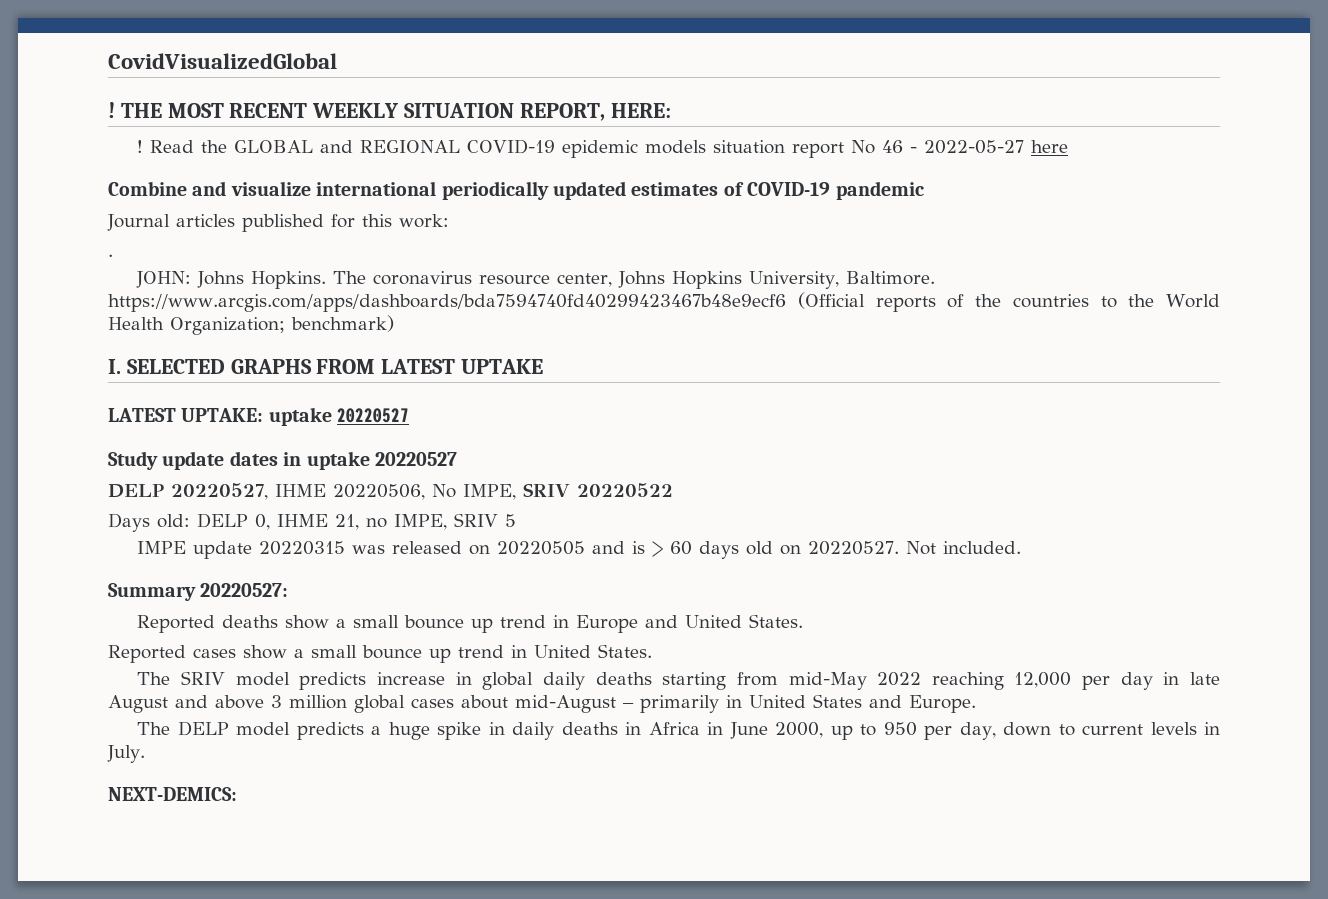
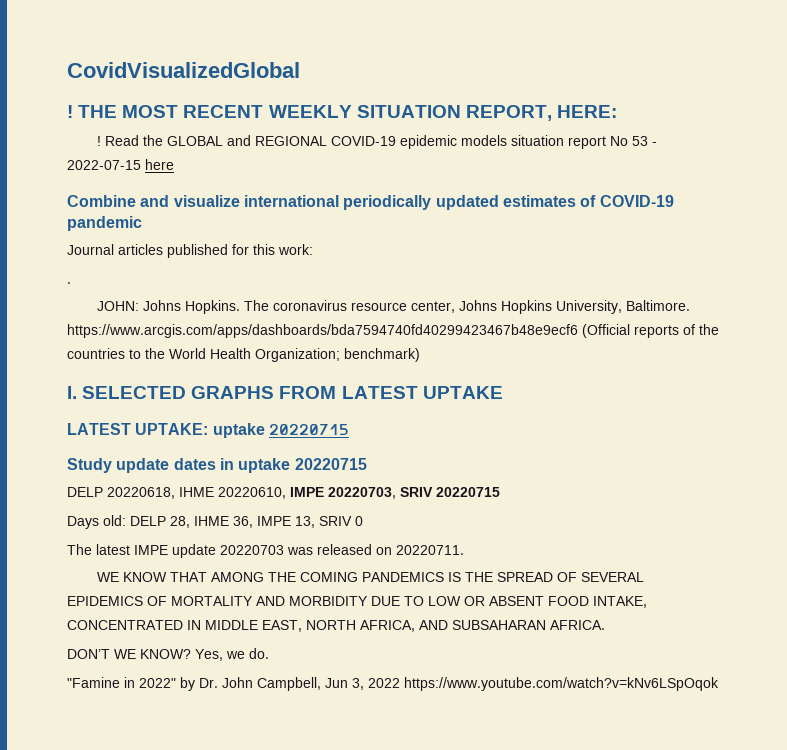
[882,140,1025,154] 46 - 2022-05-27 -> [632,136,658,146] [67,160,141,170] 53 - 2022-07-15
[337,408,410,423] 20220527 -> [268,424,349,435] 20220715
[375,452,457,466] [108,483,673,500] [108,513,516,532] 20220527 // DELP 20220527, IHME 20220506, No IMPE, SRIV 20220522 // Days old: DELP 0, IHME 21, no IMPE, SRIV 5 // -> [294,458,367,470] [67,487,500,499] [67,515,363,529] [67,544,130,555] 20220715 // DELP 20220618, IHME 20220610, IMPE 20220703, SRIV 20220715 // Days old: DELP 28, IHME 36, IMPE 13, SRIV 0 // The latest
[259,541,346,555] 20220315 -> [220,545,284,555] 20220703
[497,541,1022,559] [108,583,289,601] [137,614,804,633] [108,644,652,663] [137,671,1220,690] [108,694,976,713] [137,721,1220,740] [107,745,145,763] [108,787,237,801] 20220505 and is > 60 days old on 20220527. Not included. // Summary 20220527: // Reported deaths show a small bounce up trend in Europe and United States. // Reported cases show a small bounce up trend in United States. // The SRIV model predicts increase in global daily deaths starting from mid-May 2022 reaching 12,000 per day in late August and above 3 million global cases about mid-August – primarily in United States and Europe. // The DELP model predicts a huge spike in daily deaths in Africa in June 2000, up to 950 per day, down to current levels in July. // NEXT-DEMICS: -> [396,545,464,555] [97,572,645,582] [67,596,647,608] [67,620,605,632] [67,648,269,661] [67,677,719,691] 20220711. // WE KNOW THAT AMONG THE COMING PANDEMICS IS THE SPREAD OF SEVERAL EPIDEMICS OF MORTALITY AND MORBIDITY DUE TO LOW OR ABSENT FOOD INTAKE, CONCENTRATED IN MIDDLE EAST, NORTH AFRICA, AND SUBSAHARAN AFRICA. // DON’T WE KNOW? Yes, we do. // "Famine in 2022" by Dr. John Campbell, Jun 3, 2022 https://www.youtube.com/watch?v=kNv6LSpOqok

